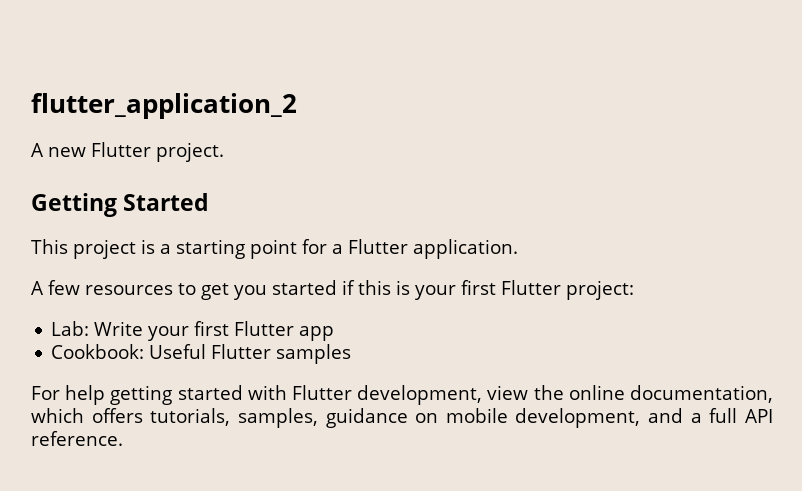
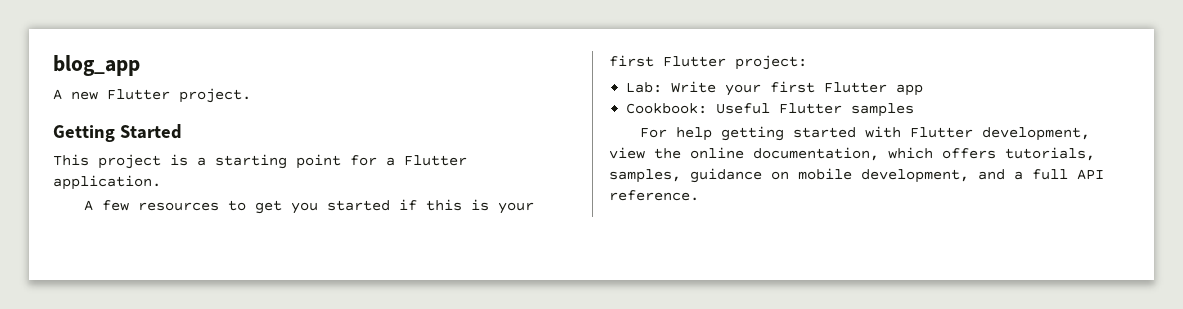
[31,93,297,119] flutter_application_2 -> [53,55,140,76] blog_app

